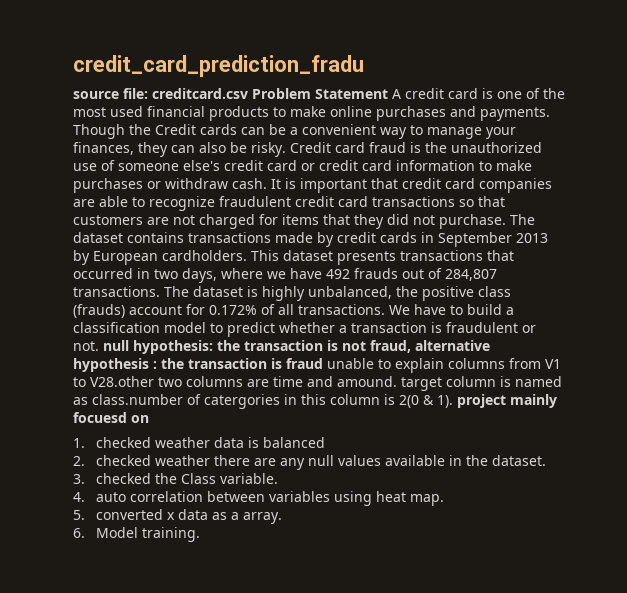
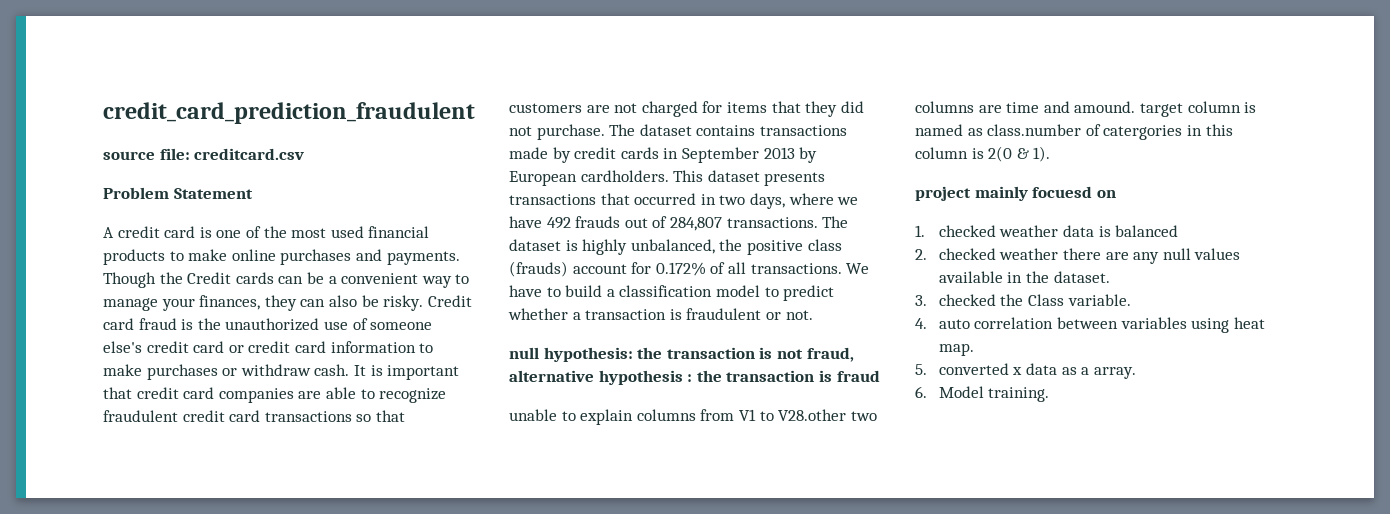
[73,55,364,77] credit_card_prediction_fradu -> [103,102,475,124] credit_card_prediction_fraudulent
(248, 93) none -> (305, 154) //
(388, 94) none -> (253, 193) //
(99, 346) none -> (813, 315) //
(323, 363) none -> (880, 376) //
(453, 401) none -> (1051, 154) //

